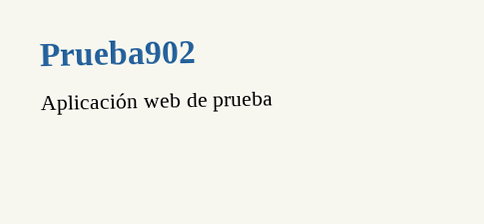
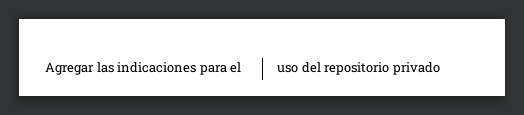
[39,38,196,67] [40,91,274,116] Prueba902 // Aplicación web de prueba -> [45,62,440,75] Agregar las indicaciones para el uso del repositorio privado

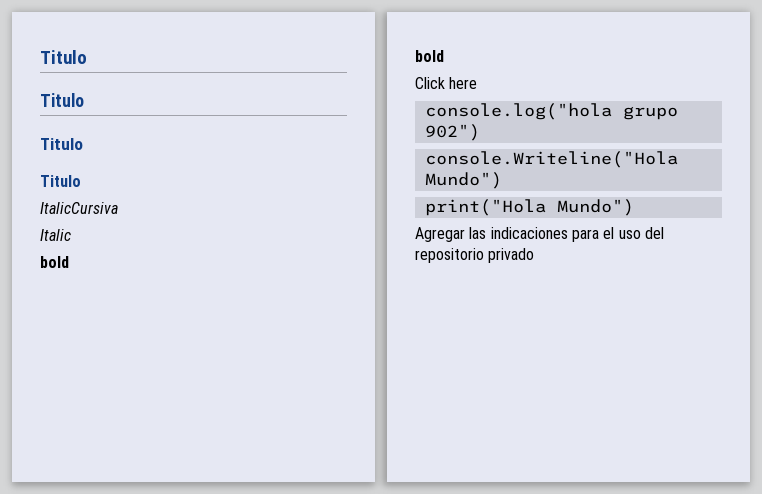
(45, 68) none -> [40,50,87,64] [40,93,84,107] [40,138,83,150] [40,175,81,187] [40,202,118,214] [40,229,71,241] [40,256,69,268] [415,50,444,62] [415,77,478,89] [424,103,678,120] [424,124,480,141] [424,151,678,168] [424,172,502,189] [424,199,634,216] Titulo // Titulo // Titulo // Titulo // ItalicCursiva // Italic // bold // bold // Click here // console.log("hola grupo 902") // console.Writeline("Hola Mundo") // print("Hola Mundo") //

